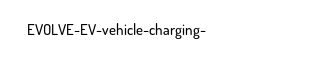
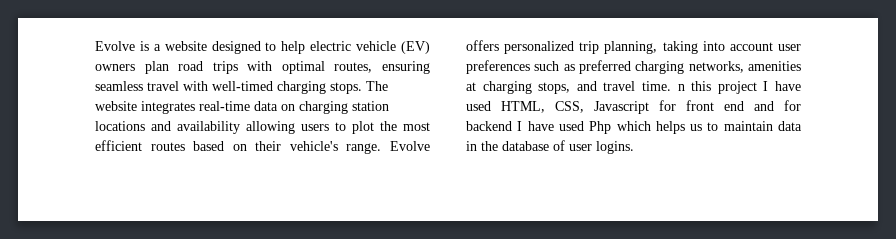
[27,23,206,39] EVOLVE-EV-vehicle-charging- -> [95,41,430,54] [95,61,430,74] [95,81,388,94] [95,101,389,114] [95,121,430,134] [95,140,430,154] [466,40,801,54] [466,60,801,74] [466,81,801,94] [466,100,801,114] [466,121,802,134] [466,140,634,154] Evolve is a website designed to help electric vehicle (EV) owners plan road trips with optimal routes, ensuring seamless travel with well-timed charging stops. The website integrates real-time data on charging station locations and availability allowing users to plot the most efficient routes based on their vehicle's range. Evolve offers personalized trip planning, taking into account user preferences such as preferred charging networks, amenities at charging stops, and travel time. n this project I have used HTML, CSS, Javascript for front end and for backend I have used Php which helps us to maintain data in the database of user logins.

